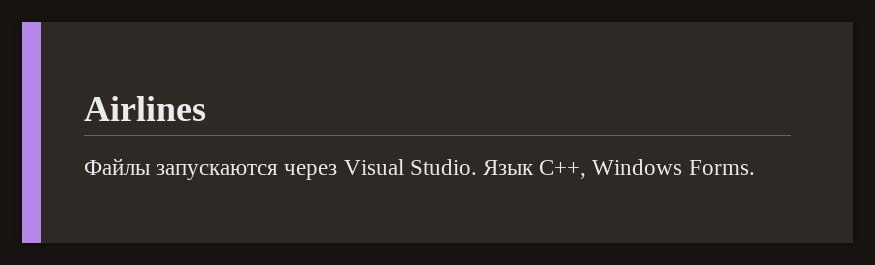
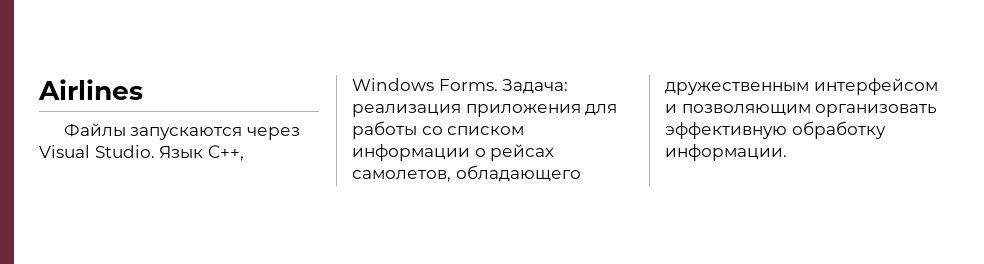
(755, 167) none -> [502,79,569,94] [352,104,618,117] [352,121,525,139] [352,144,555,161] [352,165,581,182] [665,78,938,95] [665,104,938,117] [665,121,886,139] [665,144,787,161] Задача: реализация приложения для работы со списком информации о рейсах самолетов, обладающего дружественным интерфейсом и позволяющим организовать эффективную обработку информации.

